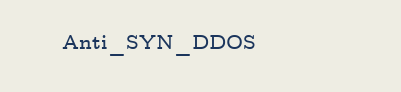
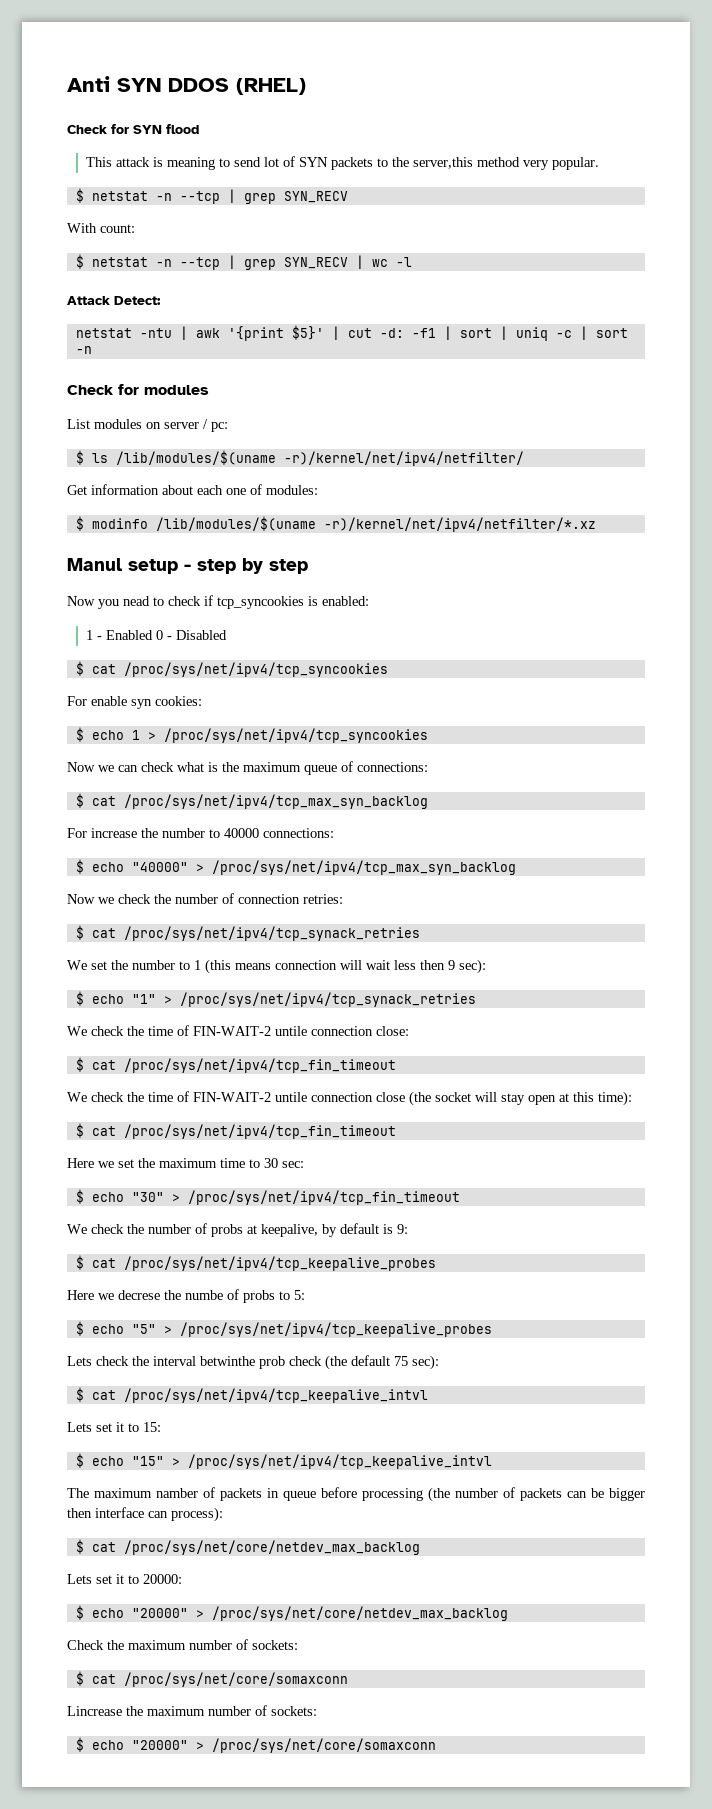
[62,35,256,56] Anti_SYN_DDOS -> [67,76,306,95] [67,124,199,134] [86,156,600,170] [75,188,348,204] [67,223,135,233] [75,254,412,270] [67,296,161,305] [75,325,628,341] [75,346,92,354] [67,384,209,395] [67,419,228,432] [75,450,524,466] [67,484,318,495] [75,516,596,532] [67,558,308,574] [67,595,369,609] [86,630,228,640] [75,661,388,677] [67,696,202,709] [75,727,428,743] [67,761,428,775] [75,793,428,809] [67,828,334,838] [75,859,516,875] [67,893,343,904] [75,925,420,941] [67,959,486,974] [75,991,476,1007] [67,1025,409,1036] [75,1057,396,1073] [67,1091,632,1106] [75,1123,396,1139] [67,1158,304,1168] [75,1189,460,1205] [67,1223,408,1237] [75,1255,436,1271] [67,1289,305,1303] [75,1321,492,1337] [67,1355,439,1370] [75,1387,428,1403] [67,1422,161,1432] [75,1453,492,1469] [67,1487,645,1502] [67,1507,223,1522] [75,1539,420,1555] [67,1574,182,1584] [75,1605,508,1621] [67,1639,298,1650] [75,1671,348,1687] [67,1705,317,1716] [75,1737,436,1753] Anti SYN DDOS (RHEL) // Check for SYN flood // This attack is meaning to send lot of SYN packets to the server,this method very popular. // $ netstat -n --tcp | grep SYN_RECV // With count: // $ netstat -n --tcp | grep SYN_RECV | wc -l // Attack Detect: // netstat -ntu | awk '{print $5}' | cut -d: -f1 | sort | uniq -c | sort -n // Check for modules // List modules on server / pc: // $ ls /lib/modules/$(uname -r)/kernel/net/ipv4/netfilter/ // Get information about each one of modules: // $ modinfo /lib/modules/$(uname -r)/kernel/net/ipv4/netfilter/*.xz // Manul setup - step by step // Now you nead to check if tcp_syncookies is enabled: // 1 - Enabled 0 - Disabled // $ cat /proc/sys/net/ipv4/tcp_syncookies // For enable syn cookies: // $ echo 1 > /proc/sys/net/ipv4/tcp_syncookies // Now we can check what is the maximum queue of connections: // $ cat /proc/sys/net/ipv4/tcp_max_syn_backlog // For increase the number to 40000 connections: // $ echo "40000" > /proc/sys/net/ipv4/tcp_max_syn_backlog // Now we check the number of connection retries: // $ cat /proc/sys/net/ipv4/tcp_synack_retries // We set the number to 1 (this means connection will wait less then 9 sec): // $ echo "1" > /proc/sys/net/ipv4/tcp_synack_retries // We check the time of FIN-WAIT-2 untile connection close: // $ cat /proc/sys/net/ipv4/tcp_fin_timeout // We check the time of FIN-WAIT-2 untile connection close (the socket will stay open at this time): // $ cat /proc/sys/net/ipv4/tcp_fin_timeout // Here we set the maximum time to 30 sec: // $ echo "30" > /proc/sys/net/ipv4/tcp_fin_timeout // We check the number of probs at keepalive, by default is 9: // $ cat /proc/sys/net/ipv4/tcp_keepalive_probes // Here we decrese the numbe of probs to 5: // $ echo "5" > /proc/sys/net/ipv4/tcp_keepalive_probes // Lets check the interval betwinthe prob check (the default 75 sec): // $ cat /proc/sys/net/ipv4/tcp_keepalive_intvl // Lets set it to 15: // $ echo "15" > /proc/sys/net/ipv4/tcp_keepalive_intvl // The maximum namber of packets in queue before processing (the number of packets can be bigger then interface can process): // $ cat /proc/sys/net/core/netdev_max_backlog // Lets set it to 20000: // $ echo "20000" > /proc/sys/net/core/netdev_max_backlog // Check the maximum number of sockets: // $ cat /proc/sys/net/core/somaxconn // Lincrease the maximum number of sockets: // $ echo "20000" > /proc/sys/net/core/somaxconn

